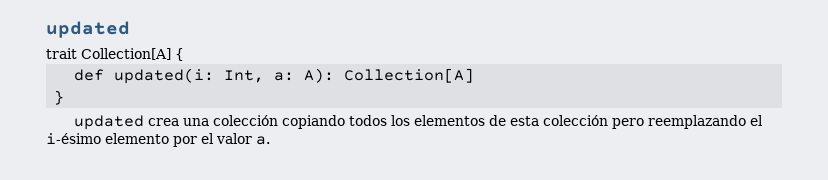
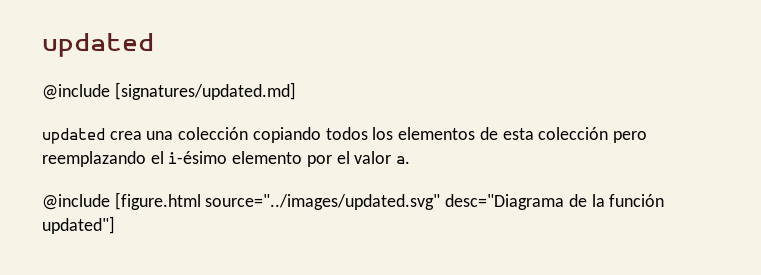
[46,48,184,61] [74,68,475,84] [54,90,65,105] trait Collection[A] { // def updated(i: Int, a: A): Collection[A] // } -> [42,82,296,100] @include [signatures/updated.md]
(270, 140) none -> [42,192,665,210] [42,216,115,234] // @include [figure.html source="../images/updated.svg" desc="Diagrama de la función updated"]

